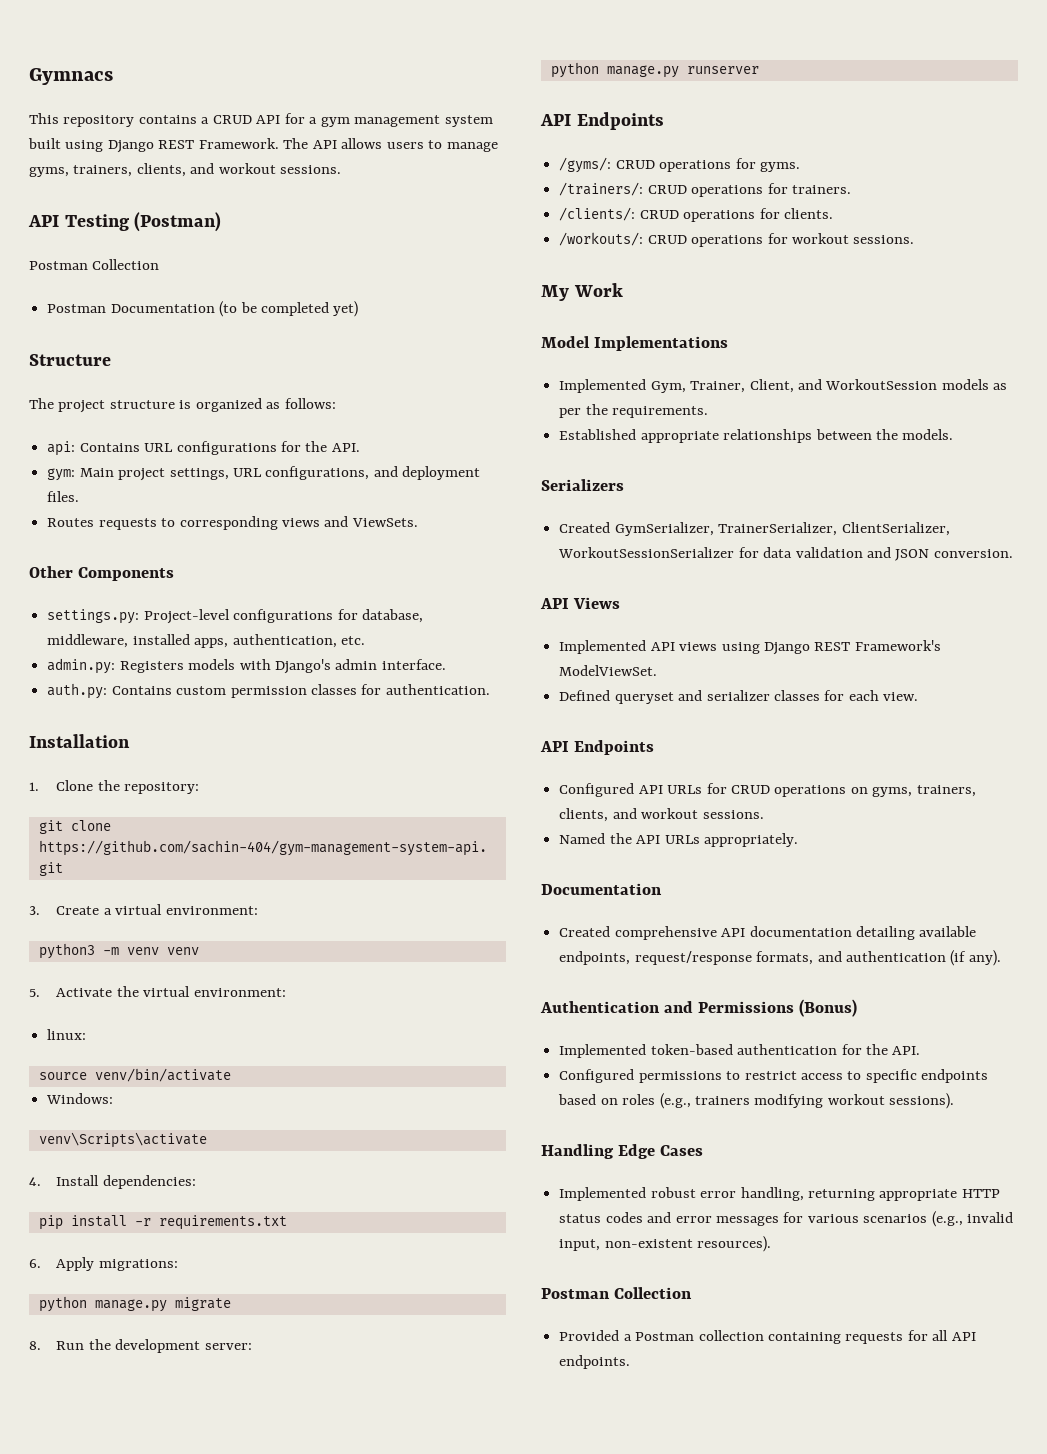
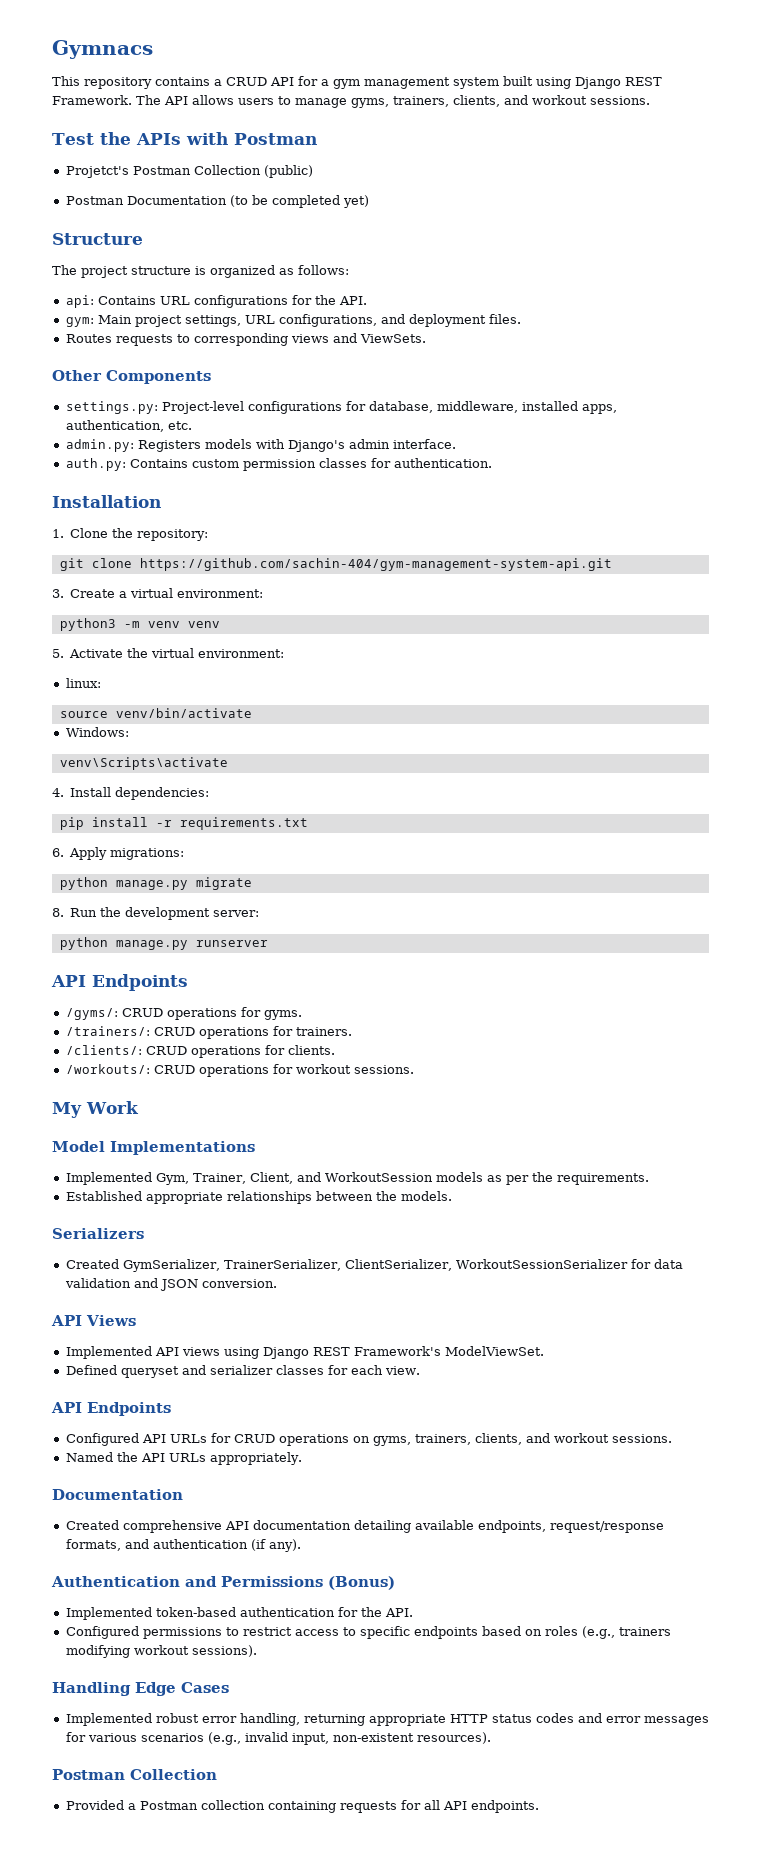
[28,212,222,232] [29,259,160,270] API Testing (Postman) // Postman Collection -> [52,132,317,145] [65,165,313,178] Test the APIs with Postman // Projetct's Postman Collection (public)

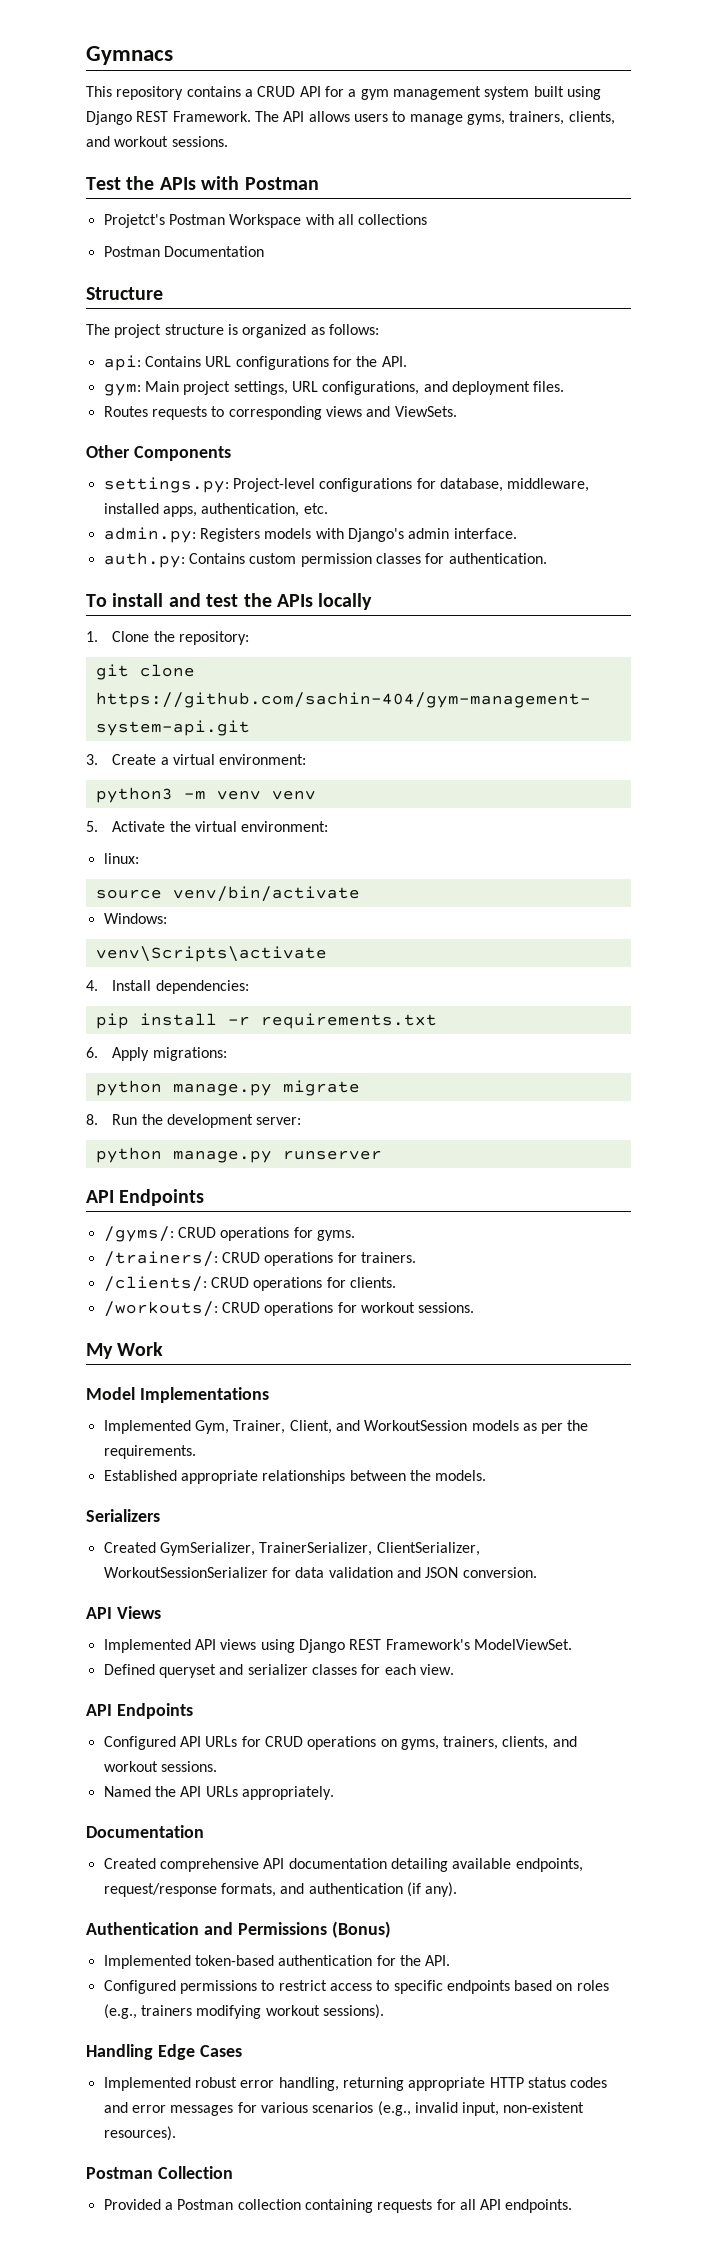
[193,165,313,178] [65,195,369,208] Collection (public) // Postman Documentation (to be completed yet) -> [229,214,428,228] [103,246,264,257] Workspace with all collections // Postman Documentation
[52,495,161,508] Installation -> [86,593,373,610] To install and test the APIs locally

